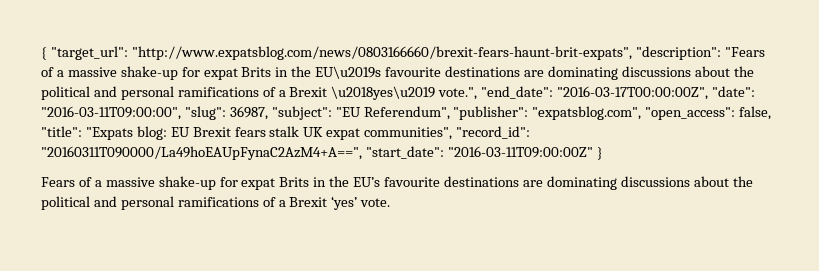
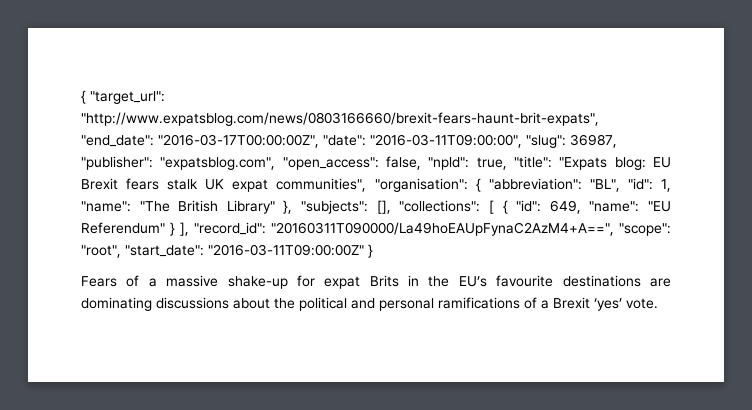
[635,46,765,60] [41,66,754,80] [41,86,478,100] "description": "Fears of a massive shake-up for expat Brits in the EU\u2019s favourite destinations are dominating discussions about the political and personal ramifications of a Brexit \u2018yes\u2019 vote.", -> (599, 119) none
[271,106,450,120] "subject": "EU Referendum", -> (617, 141) none
(772, 113) none -> [428,157,507,170] "npld": true,
[456,126,531,139] [41,146,362,160] "record_id": "20160311T090000/La49hoEAUpFynaC2AzM4+A==", -> [374,178,671,192] [81,200,672,214] [81,222,671,236] [81,245,121,258] "organisation": { "abbreviation": "BL", "id": 1, "name": "The British Library" }, "subjects": [], "collections": [ { "id": 649, "name": "EU Referendum" } ], "record_id": "20160311T090000/La49hoEAUpFynaC2AzM4+A==", "scope": "root",

